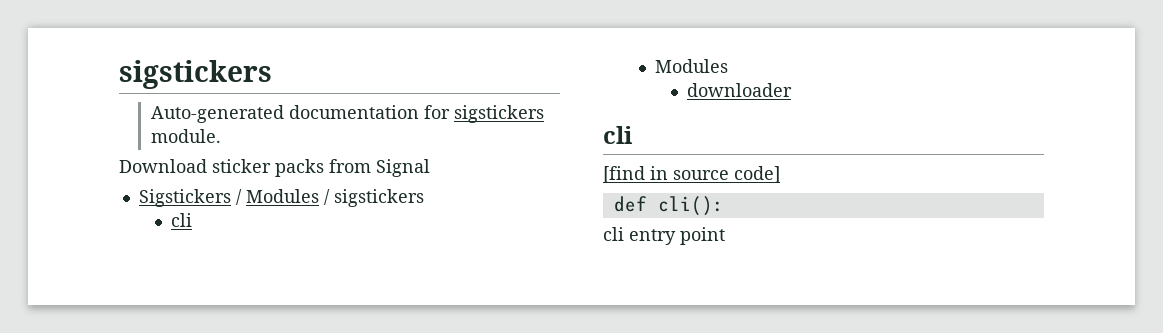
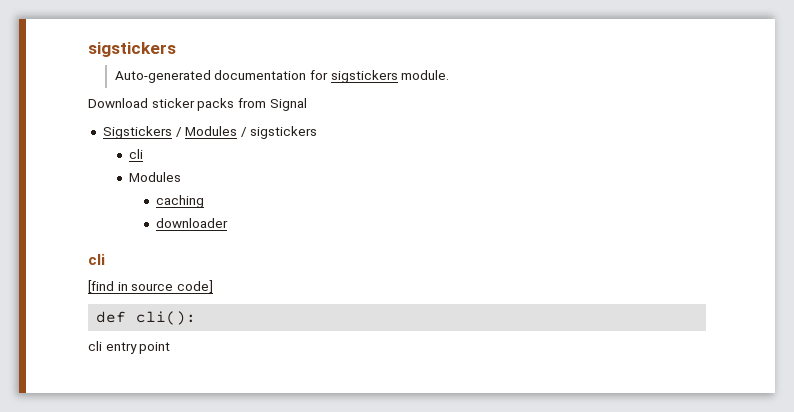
(728, 66) none -> [156,195,205,208] // caching

